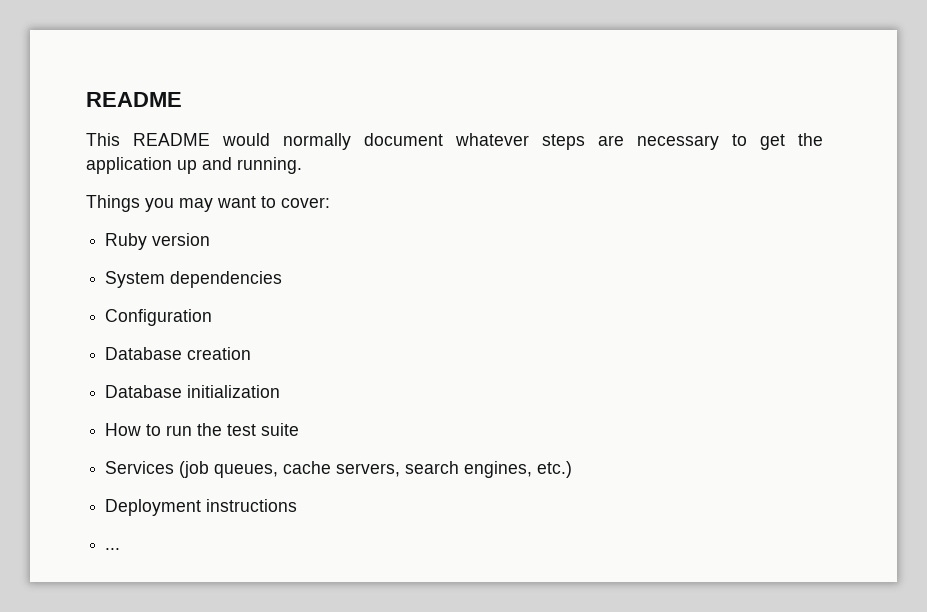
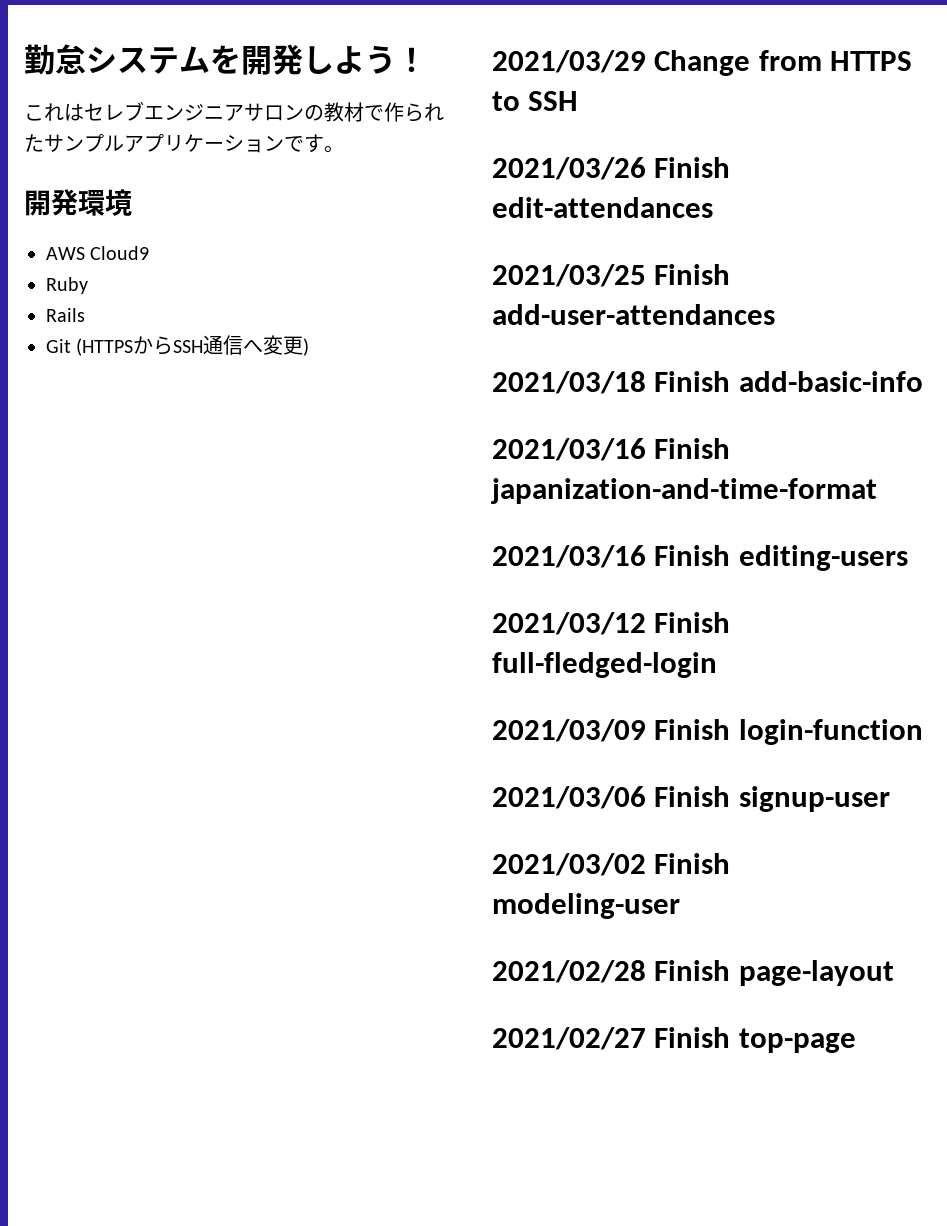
[86,92,182,107] [86,133,823,150] [86,157,302,174] [86,195,330,212] [105,233,211,250] [105,271,283,288] [105,309,213,326] [105,347,252,360] [105,385,281,398] [105,423,300,436] [105,461,573,478] [105,499,298,516] [105,548,121,550] README // This README would normally document whatever steps are necessary to get the application up and running. // Things you may want to cover: // Ruby version // System dependencies // Configuration // Database creation // Database initialization // How to run the test suite // Services (job queues, cache servers, search engines, etc.) // Deployment instructions // ... -> [24,44,427,75] [24,101,444,122] [24,134,344,153] [24,189,132,216] [46,246,150,260] [46,277,88,294] [46,308,85,322] [46,335,310,356] [492,50,913,76] [492,91,579,111] [492,157,731,180] [492,197,713,218] [492,264,731,287] [492,304,775,325] [492,371,923,394] [492,438,731,461] [491,478,877,504] [492,545,908,571] [492,612,731,635] [492,652,717,678] [492,719,923,745] [492,786,890,812] [492,853,731,876] [492,893,680,919] [492,960,894,986] [492,1027,856,1053] 勤怠システムを開発しよう！ // これはセレブエンジニアサロンの教材で作られたサンプルアプリケーションです。 // 開発環境 // AWS Cloud9 // Ruby // Rails // Git (HTTPSからSSH通信へ変更) // 2021/03/29 Change from HTTPS to SSH // 2021/03/26 Finish edit-attendances // 2021/03/25 Finish add-user-attendances // 2021/03/18 Finish add-basic-info // 2021/03/16 Finish japanization-and-time-format // 2021/03/16 Finish editing-users // 2021/03/12 Finish full-fledged-login // 2021/03/09 Finish login-function // 2021/03/06 Finish signup-user // 2021/03/02 Finish modeling-user // 2021/02/28 Finish page-layout // 2021/02/27 Finish top-page

